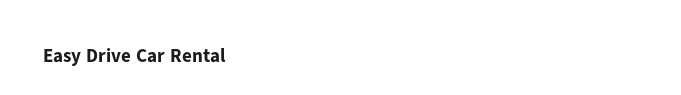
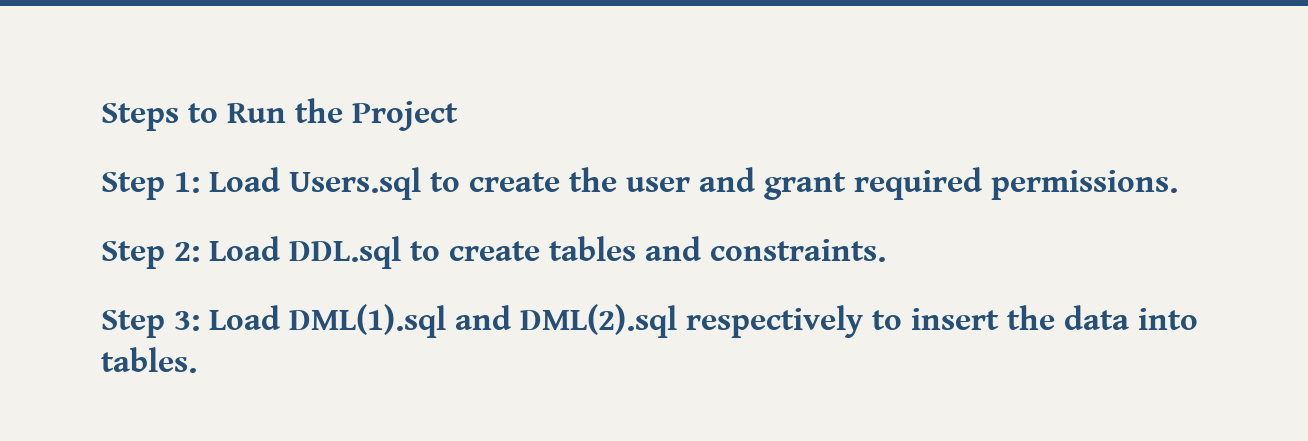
[43,48,227,66] Easy Drive Car Rental -> [101,98,458,131] [101,167,1178,200] [101,236,886,269] [101,304,1198,338] [101,347,197,373] Steps to Run the Project // Step 1: Load Users.sql to create the user and grant required permissions. // Step 2: Load DDL.sql to create tables and constraints. // Step 3: Load DML(1).sql and DML(2).sql respectively to insert the data into tables.

